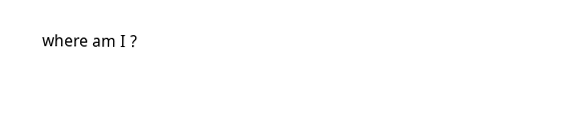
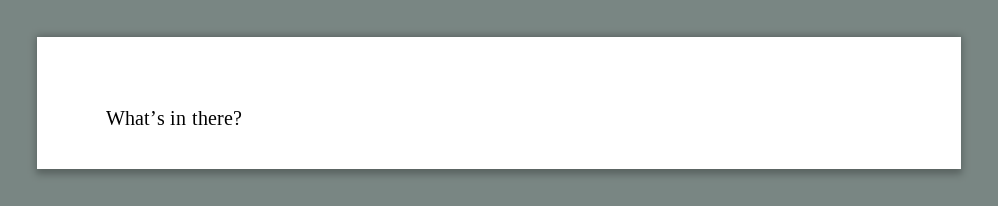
[42,34,138,48] where am I ? -> [106,111,242,125] What’s in there?

